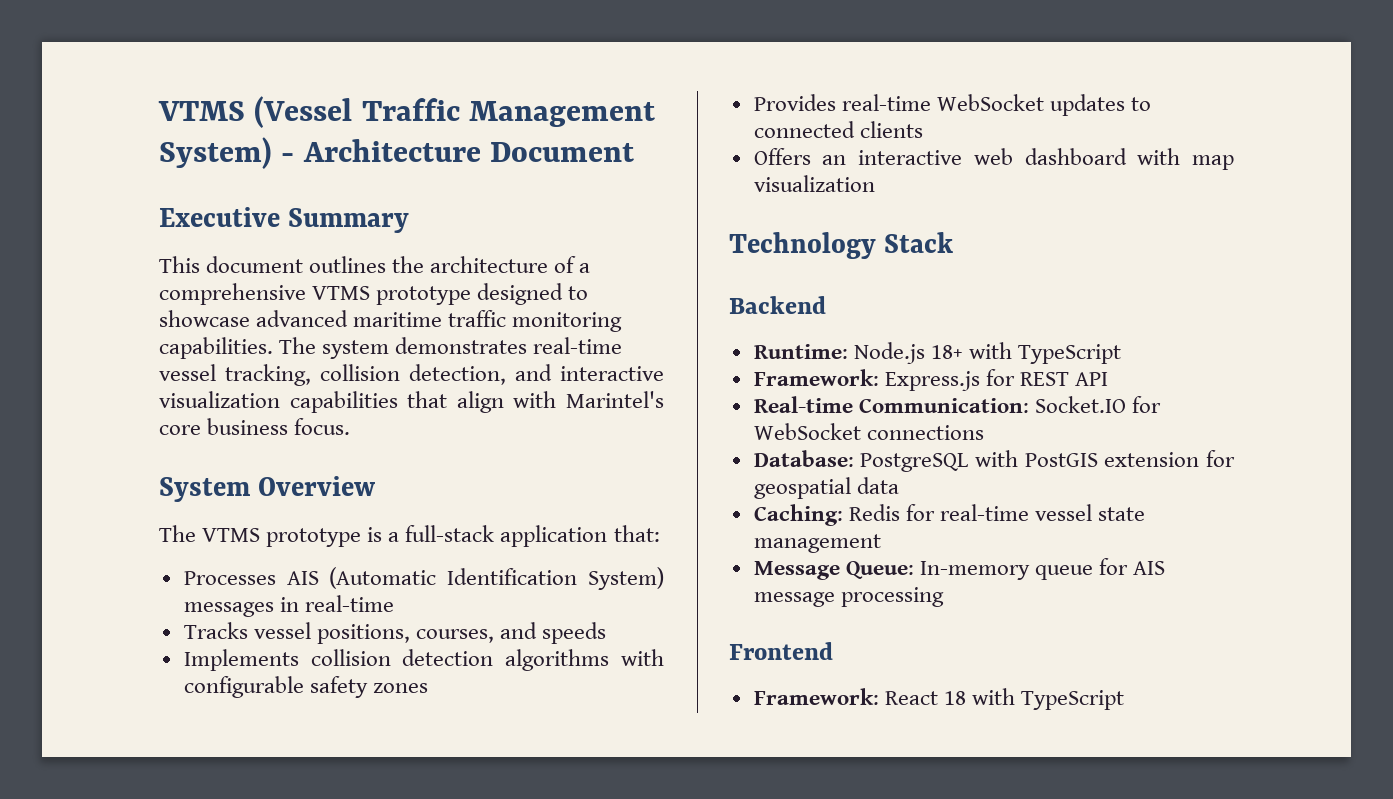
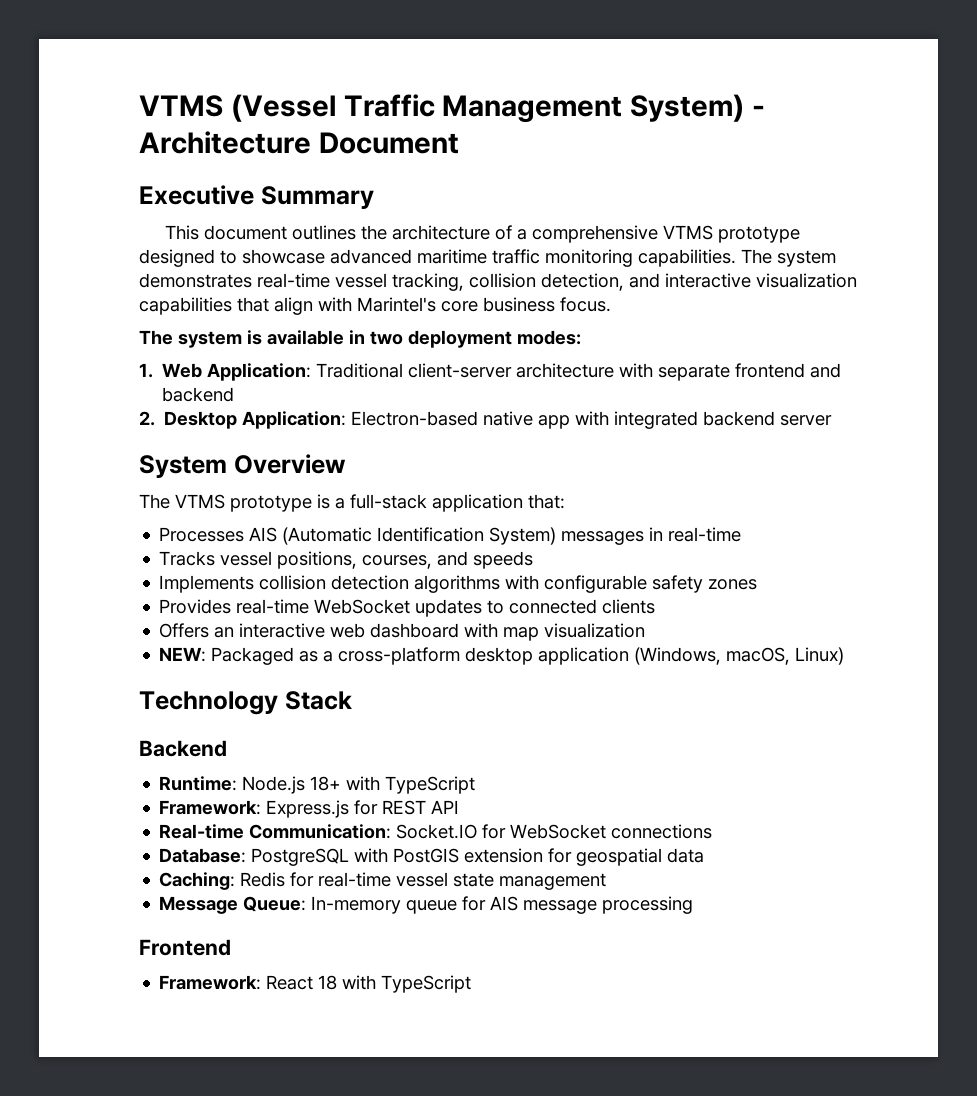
(351, 426) none -> [139,330,581,348] [139,363,842,381] [162,387,235,402] [139,411,833,429] // The system is available in two deployment modes: // 1. Web Application: Traditional client-server architecture with separate frontend and backend // 2. Desktop Application: Electron-based native app with integrated backend server
(875, 183) none -> [159,647,845,665] // NEW: Packaged as a cross-platform desktop application (Windows, macOS, Linux)

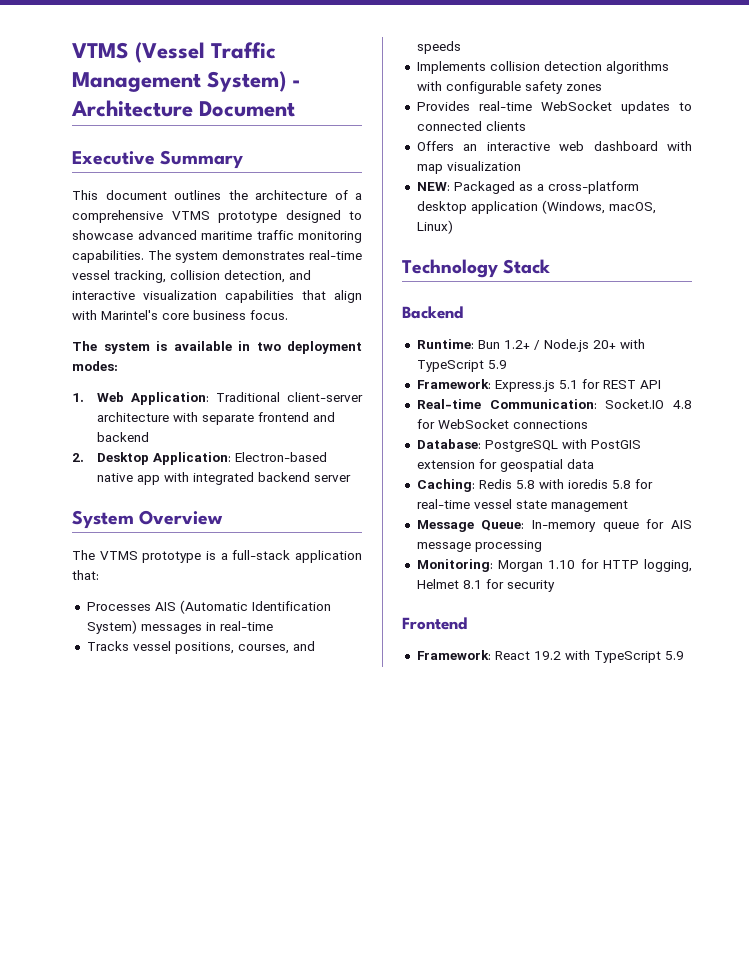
[242,776,476,794] Node.js 18+ with TypeScript -> [477,339,645,352] [416,360,507,372] Bun 1.2+ / Node.js 20+ with TypeScript 5.9
(350, 809) none -> [558,380,578,389] 5.1
(478, 831) none -> [673,400,692,409] 4.8
(286, 879) none -> [515,479,631,489] 5.8 with ioredis 5.8
(694, 905) none -> [416,559,692,572] [416,579,555,592] // Monitoring: Morgan 1.10 for HTTP logging, Helmet 8.1 for security
[318,975,472,993] 18 with TypeScript -> [533,650,684,663] 19.2 with TypeScript 5.9

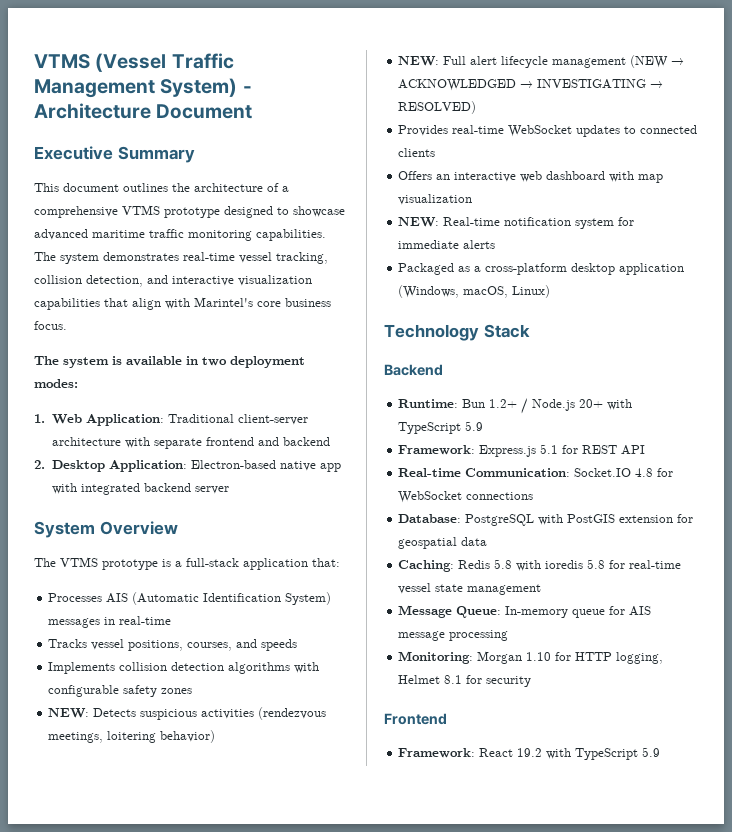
(602, 87) none -> [48,707,327,720] [48,730,216,743] [398,55,685,68] [398,79,664,91] [398,101,477,114] // NEW: Detects suspicious activities (rendezvous meetings, loitering behavior) // NEW: Full alert lifecycle management (NEW → ACKNOWLEDGED → INVESTIGATING → RESOLVED)
(450, 186) none -> [443,217,635,229] [398,240,496,249] Real-time notification system for immediate alerts //

